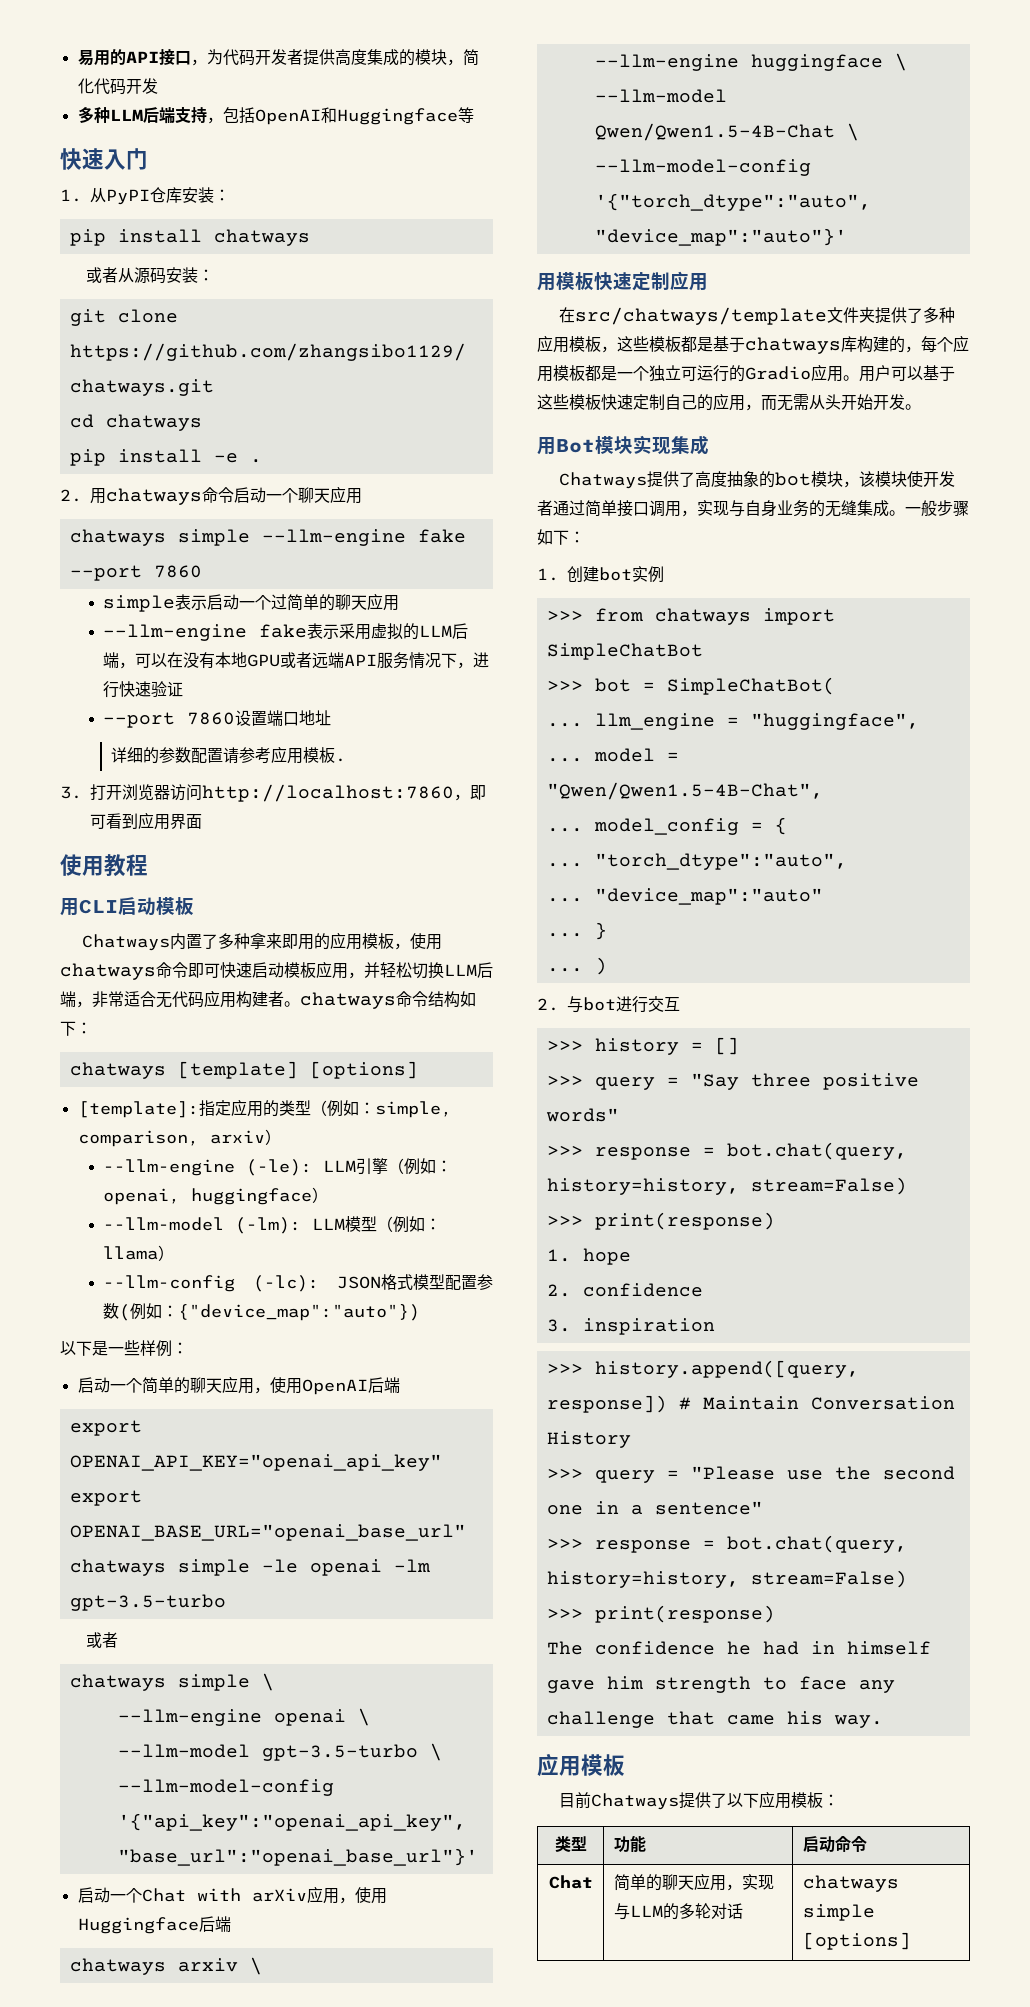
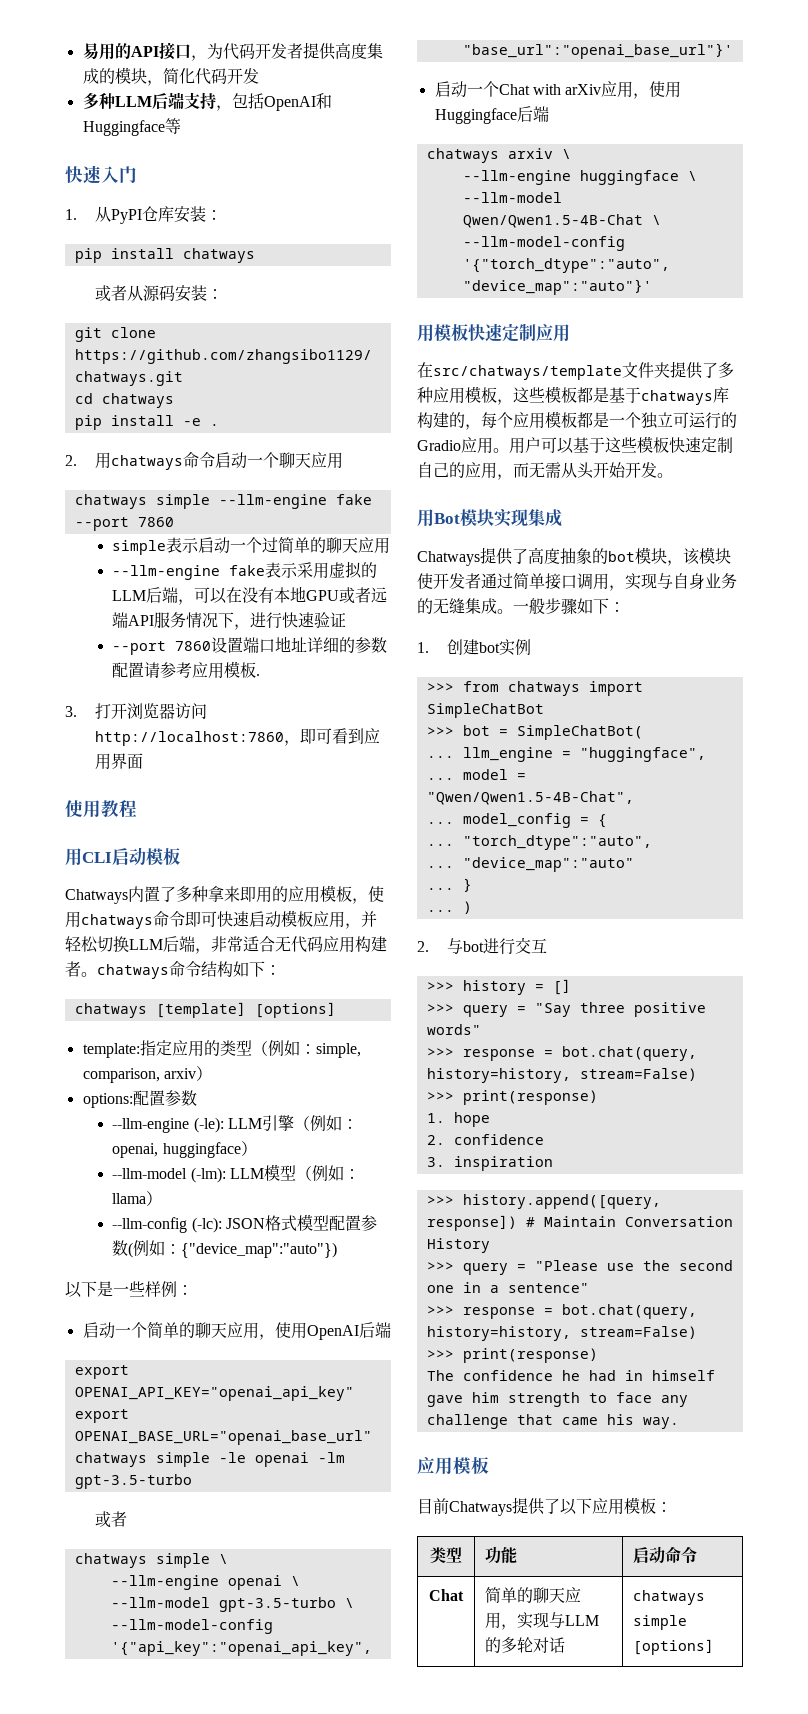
(332, 718) // -> (308, 644) none
[77,1101,199,1118] [template]: -> [82,1043,140,1058] template:
(281, 1137) none -> [82,1090,197,1108] // options:配置参数

